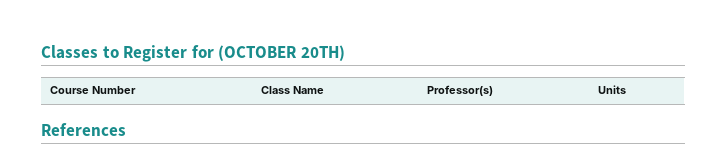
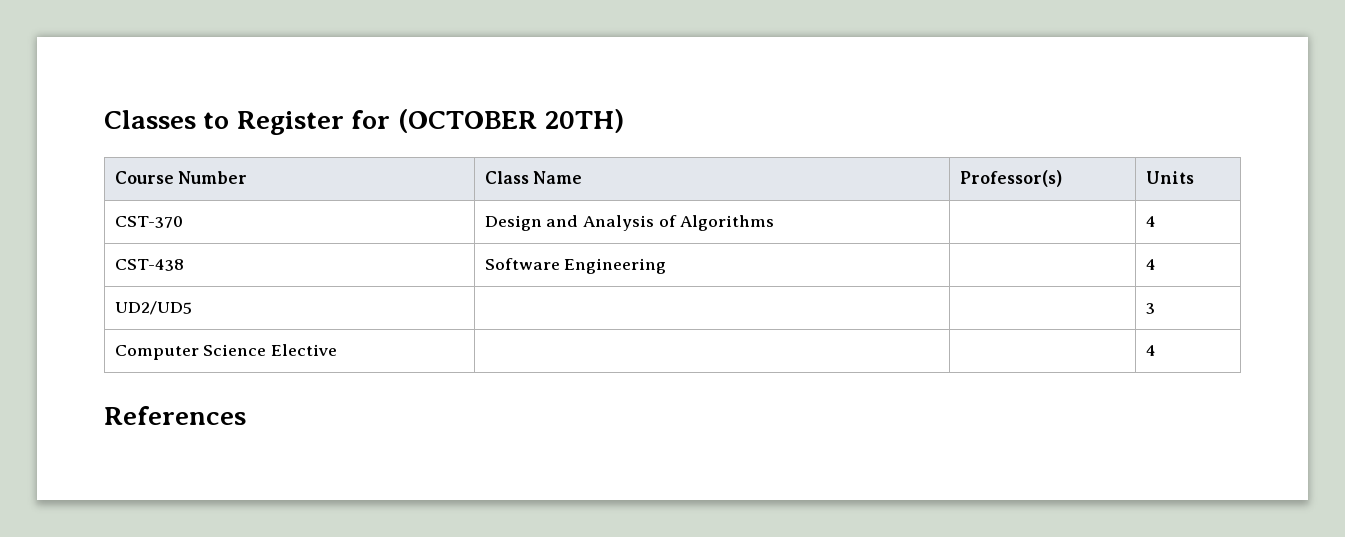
(626, 89) none -> [114,216,184,228] [484,215,775,231] [1145,216,1156,227] [114,259,185,271] [484,258,667,274] [1145,259,1156,270] [114,301,192,315] [1145,303,1155,314] [114,344,337,360] [1145,345,1156,356] // CST-370 | Design and Analysis of Algorithms | | 4 // CST-438 | Software Engineering | | 4 // UD2/UD5 | | | 3 // Computer Science Elective | | | 4

